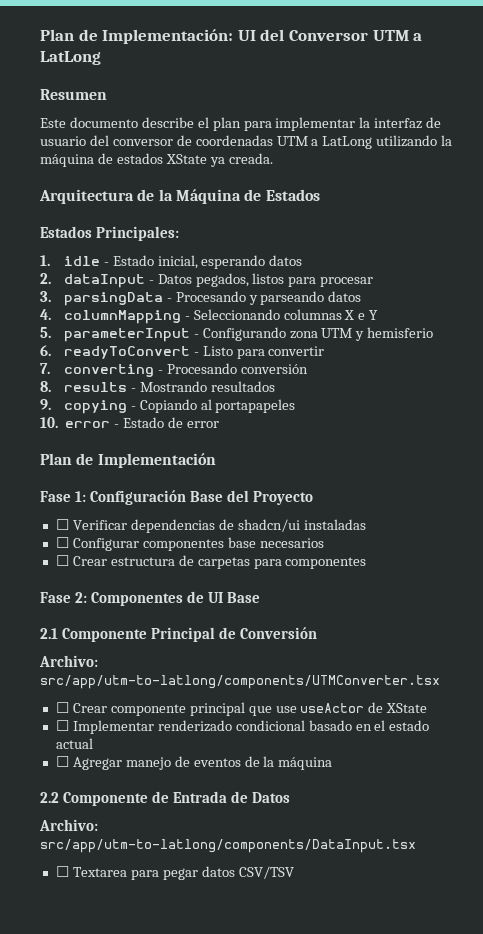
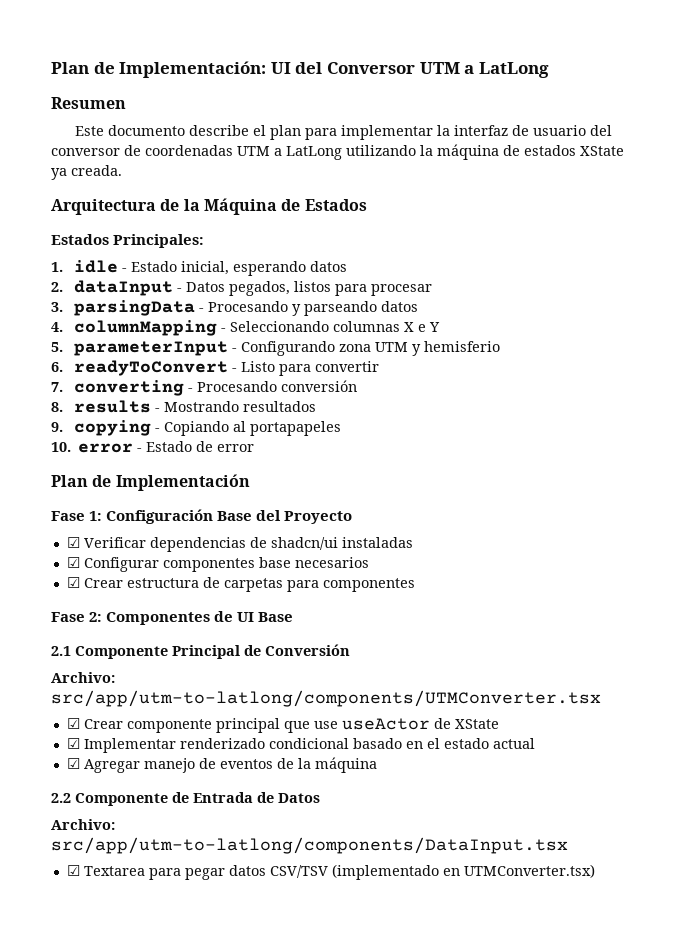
[55,519,69,530] ☐ -> [66,537,80,548] ☑
[55,537,69,548] ☐ -> [66,557,80,568] ☑
[55,555,69,566] ☐ -> [66,577,80,588] ☑
[55,702,69,713] ☐ -> [66,718,80,729] ☑
[55,720,69,731] ☐ -> [66,738,80,749] ☑
[55,756,69,767] ☐ -> [66,758,80,769] ☑
[55,866,69,877] ☐ -> [66,865,80,876] ☑
(294, 872) none -> [331,864,595,880] (implementado en UTMConverter.tsx)

